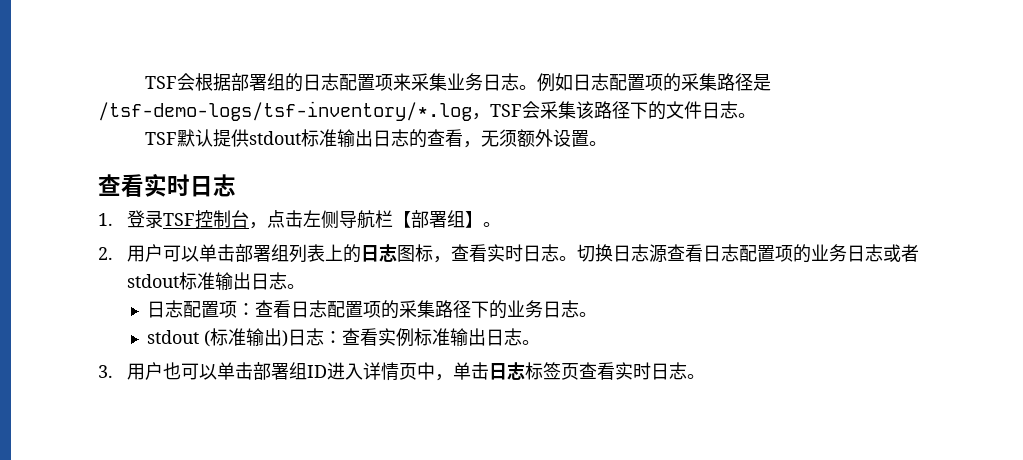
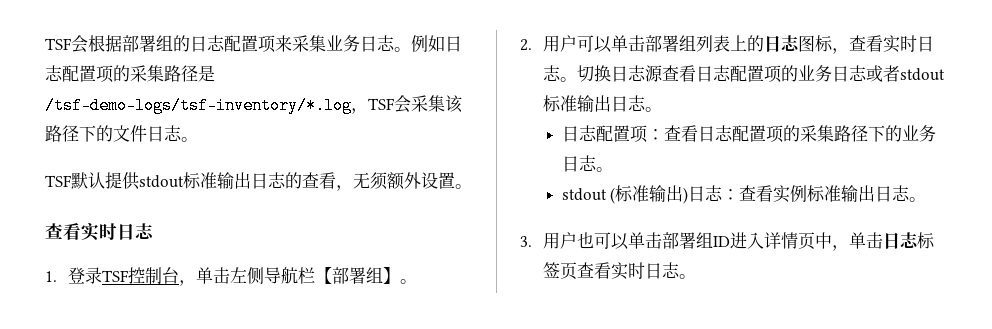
[266,210,285,228] 点 -> [196,267,214,284] 单

